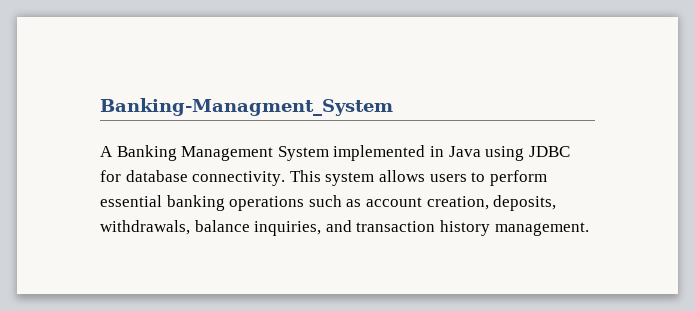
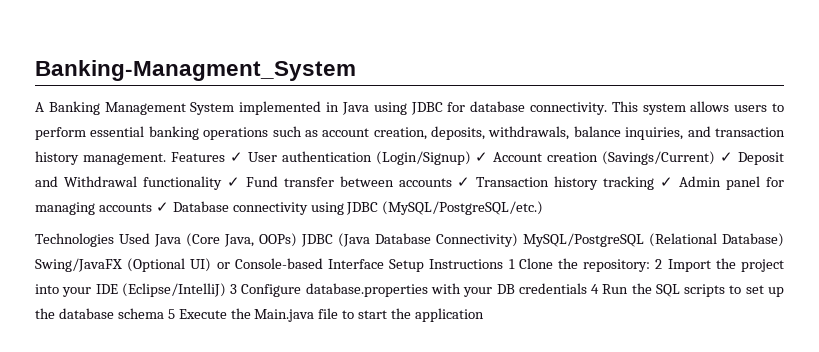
(589, 229) none -> [170,151,784,165] [35,176,784,190] [35,201,544,215] [35,233,784,247] [35,258,785,272] [35,283,785,297] [35,308,485,322] Features ✓ User authentication (Login/Signup) ✓ Account creation (Savings/Current) ✓ Deposit and Withdrawal functionality ✓ Fund transfer between accounts ✓ Transaction history tracking ✓ Admin panel for managing accounts ✓ Database connectivity using JDBC (MySQL/PostgreSQL/etc.) // Technologies Used Java (Core Java, OOPs) JDBC (Java Database Connectivity) MySQL/PostgreSQL (Relational Database) Swing/JavaFX (Optional UI) or Console-based Interface Setup Instructions 1 Clone the repository: 2 Import the project into your IDE (Eclipse/IntelliJ) 3 Configure database.properties with your DB credentials 4 Run the SQL scripts to set up the database schema 5 Execute the Main.java file to start the application

